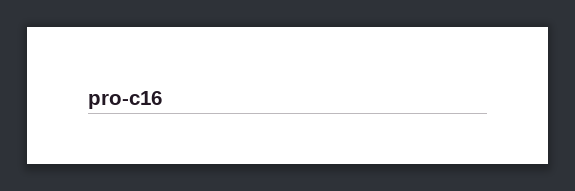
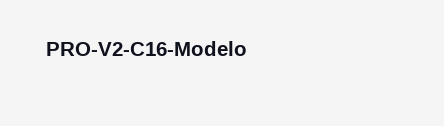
[88,91,162,109] pro-c16 -> [46,41,247,56] PRO-V2-C16-Modelo

